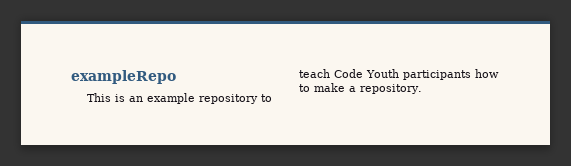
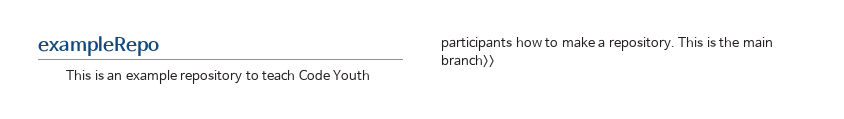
(422, 89) none -> [678,37,773,48] [441,55,495,68] This is the main branch>>

